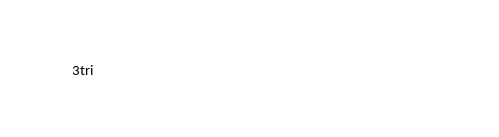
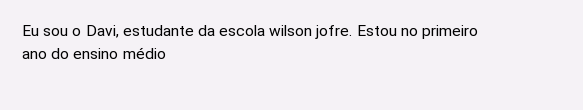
[72,65,93,75] 3tri -> [22,25,479,39] [22,47,166,59] Eu sou o Davi, estudante da escola wilson jofre. Estou no primeiro ano do ensino médio

